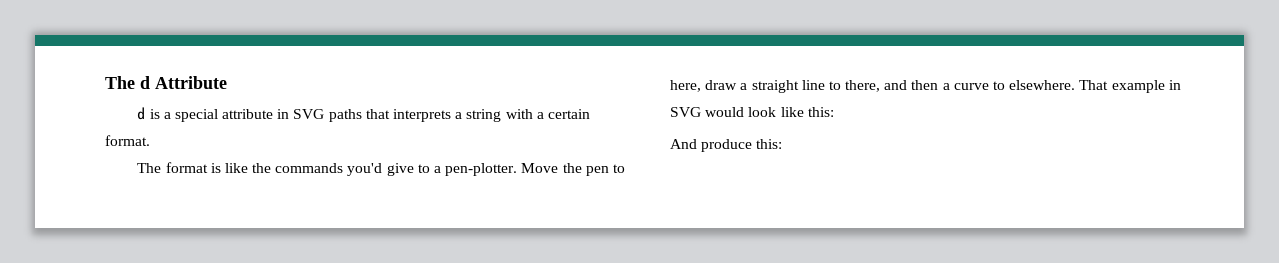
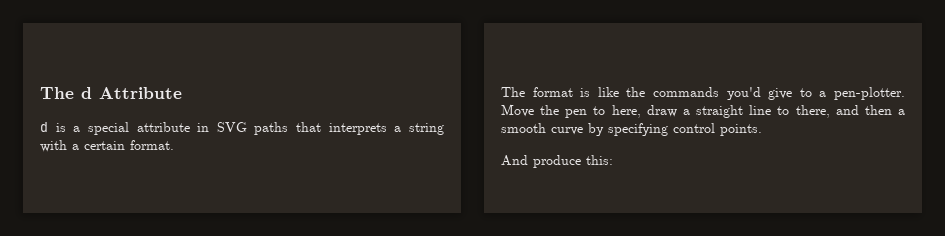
[953,80,1181,93] [670,107,834,117] curve to elsewhere. That example in SVG would look like this: -> [501,123,762,136] smooth curve by specifying control points.

